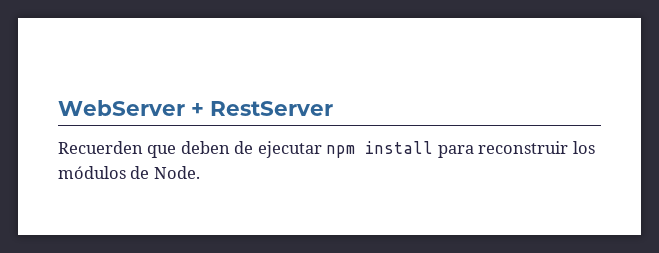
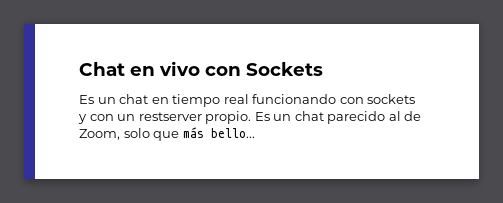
[58,100,333,116] [58,141,595,158] [58,166,200,179] WebServer + RestServer // Recuerden que deben de ejecutar npm install para reconstruir los módulos de Node. -> [79,61,323,76] [79,94,416,107] [78,111,422,124] [79,127,255,141] Chat en vivo con Sockets // Es un chat en tiempo real funcionando con sockets y con un restserver propio. Es un chat parecido al de Zoom, solo que más bello...

